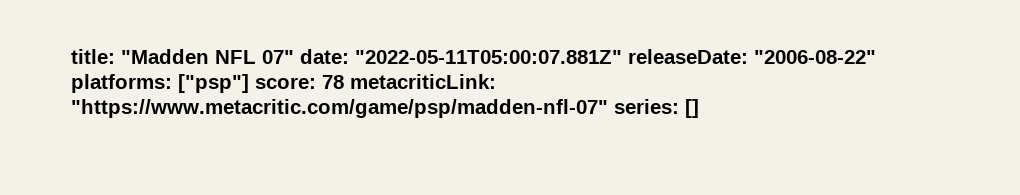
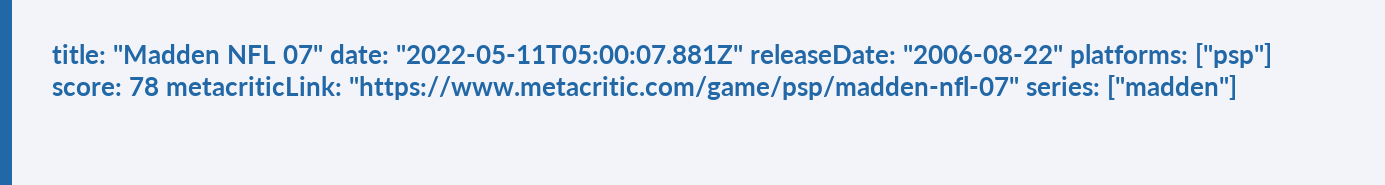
[685,99,699,118] [] -> [1107,75,1238,100] ["madden"]

